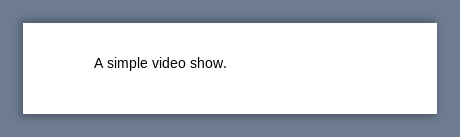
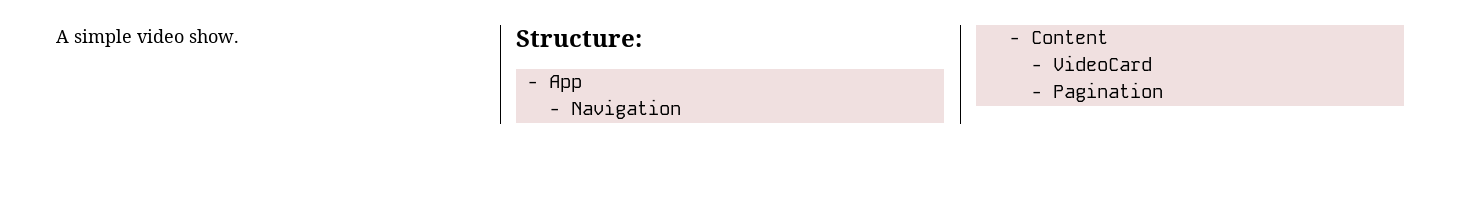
(227, 62) none -> [516,30,642,47] [526,75,582,92] [548,99,681,119] [1008,30,1108,44] [1030,55,1152,71] [1030,82,1163,102] // Structure: // - App // - Navigation // - Content // - VideoCard // - Pagination

